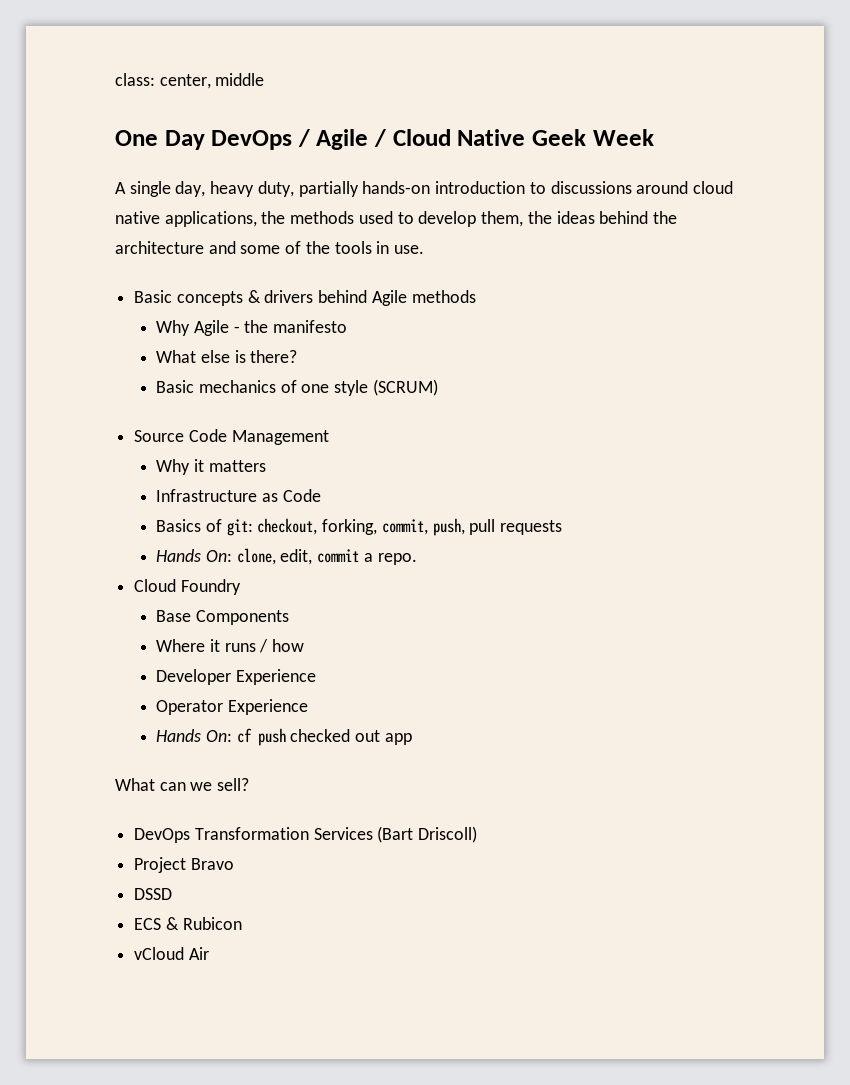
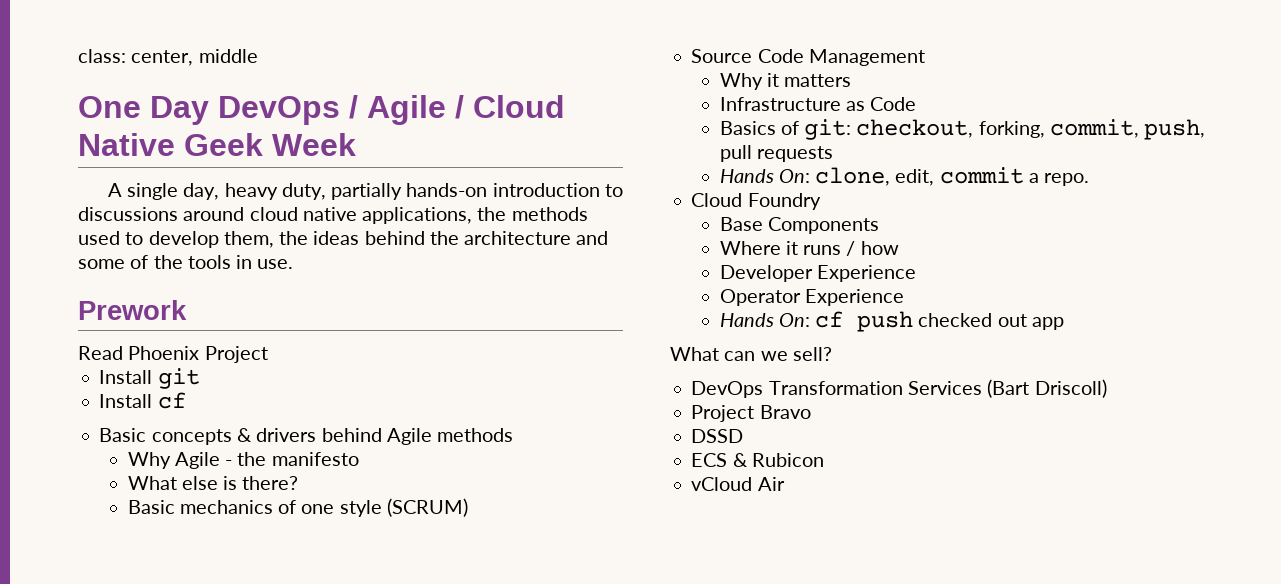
(425, 249) none -> [78,300,187,320] [78,346,268,363] [99,368,200,389] [99,392,186,409] // Prework // Read Phoenix Project // Install git // Install cf

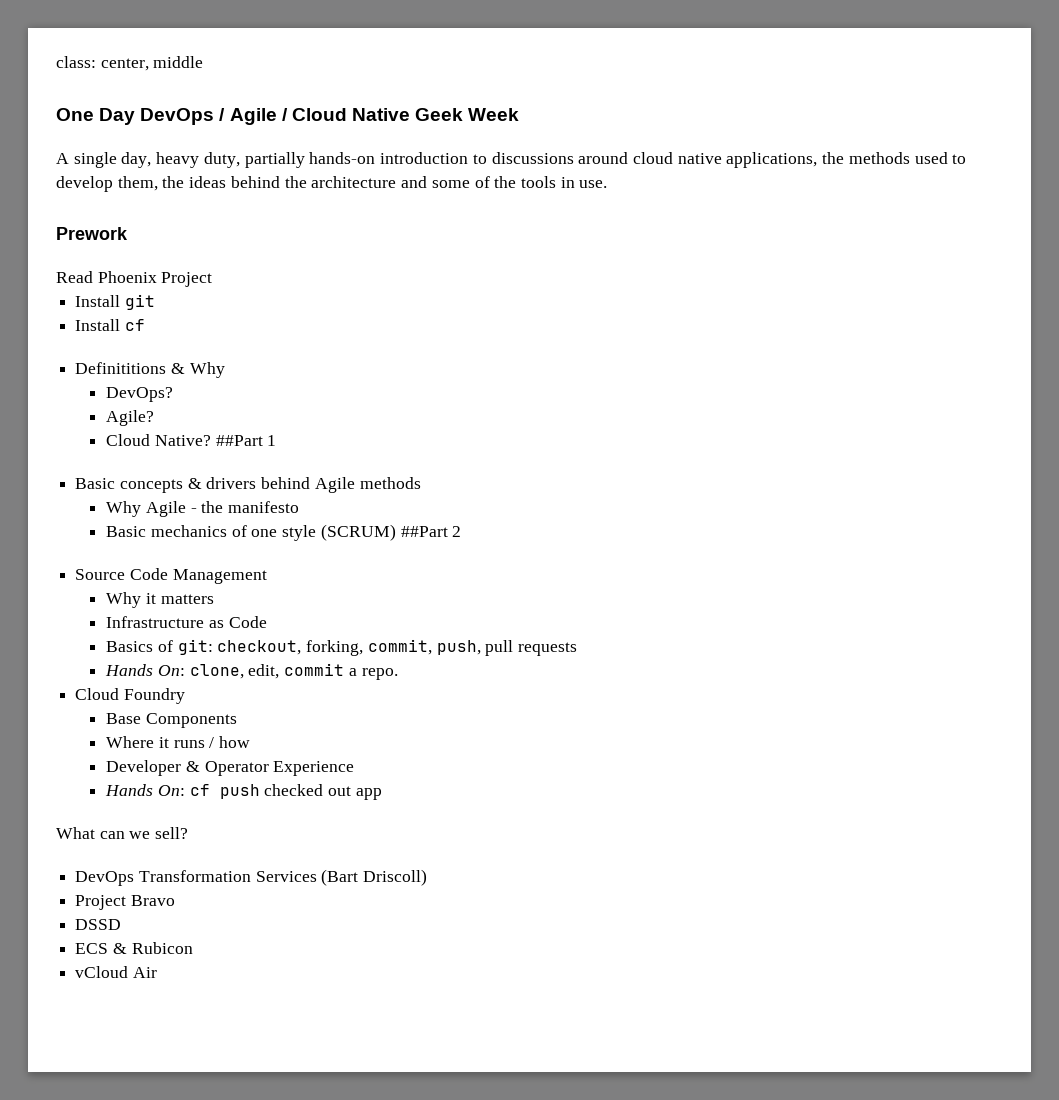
(186, 400) none -> [75,362,225,378] [106,387,174,402] [106,410,155,426] [106,434,277,446] // Definititions & Why // DevOps? // Agile? // Cloud Native? ##Part 1
[127,476,299,490] // What else is there? -> (300, 507) none
(468, 507) none -> [400,526,462,537] ##Part 2
[816,265,916,282] Experience // -> [185,761,200,772] &

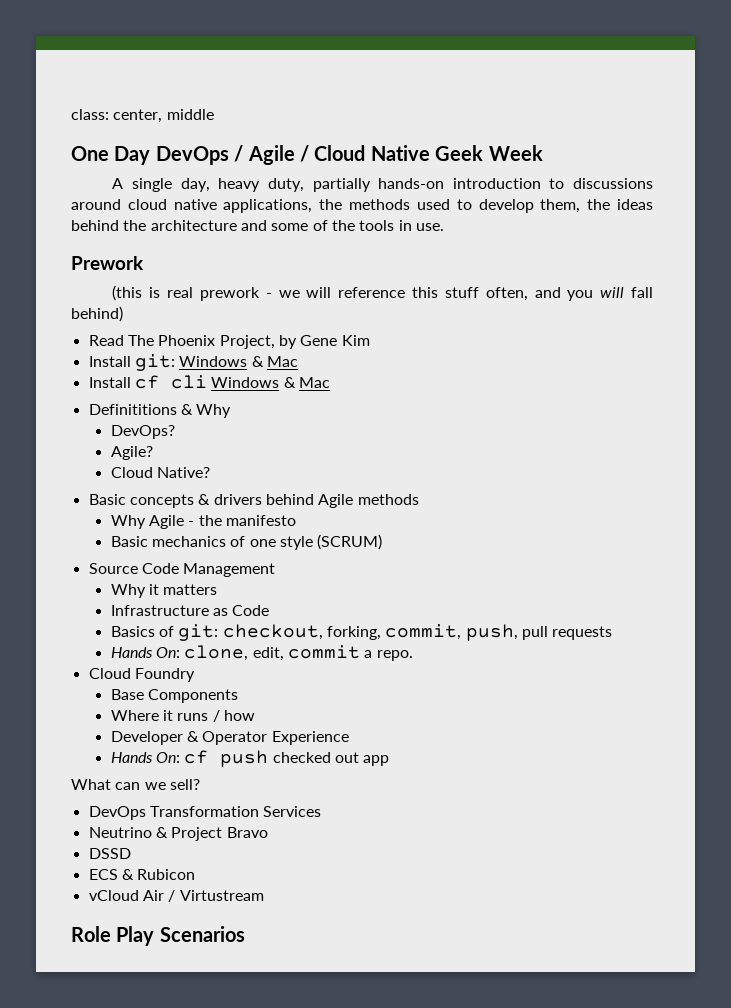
[56,271,213,287] [75,294,155,310] [75,319,145,331] Read Phoenix Project // Install git // Install cf -> [112,285,653,301] [71,306,123,322] [88,335,370,349] [88,354,298,371] [88,375,330,389] (this is real prework - we will reference this stuff often, and you will fall behind) // Read The Phoenix Project, by Gene Kim // Install git: Windows & Mac // Install cf cli Windows & Mac
[215,435,277,446] ##Part 1 -> (210, 472) none
[400,526,462,537] ##Part 2 -> (383, 542) none
[321,869,428,886] (Bart Driscoll) // -> [88,827,168,838] // Neutrino &
(157, 972) none -> [168,890,264,902] [71,926,245,946] / Virtustream // Role Play Scenarios

